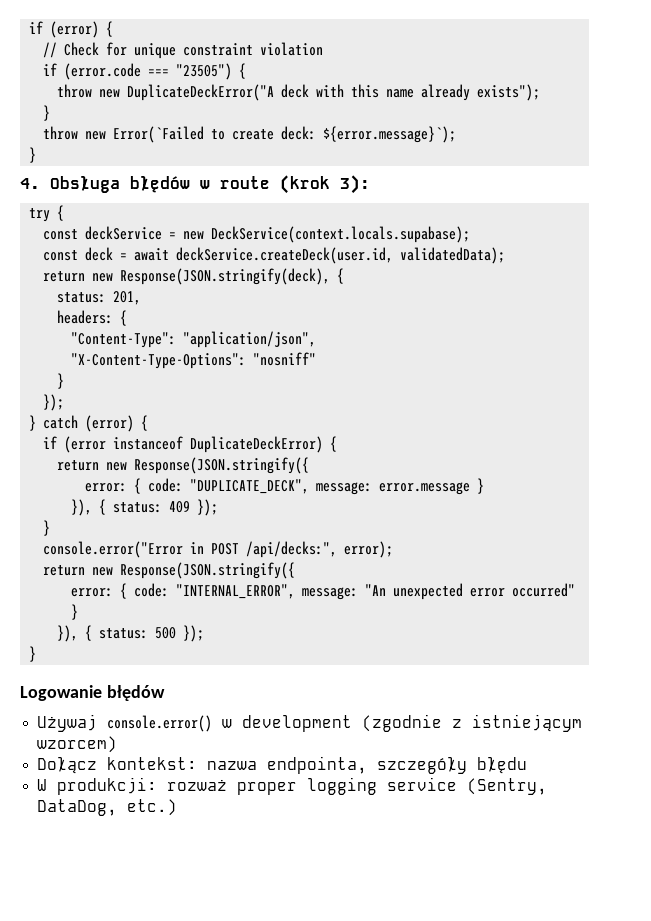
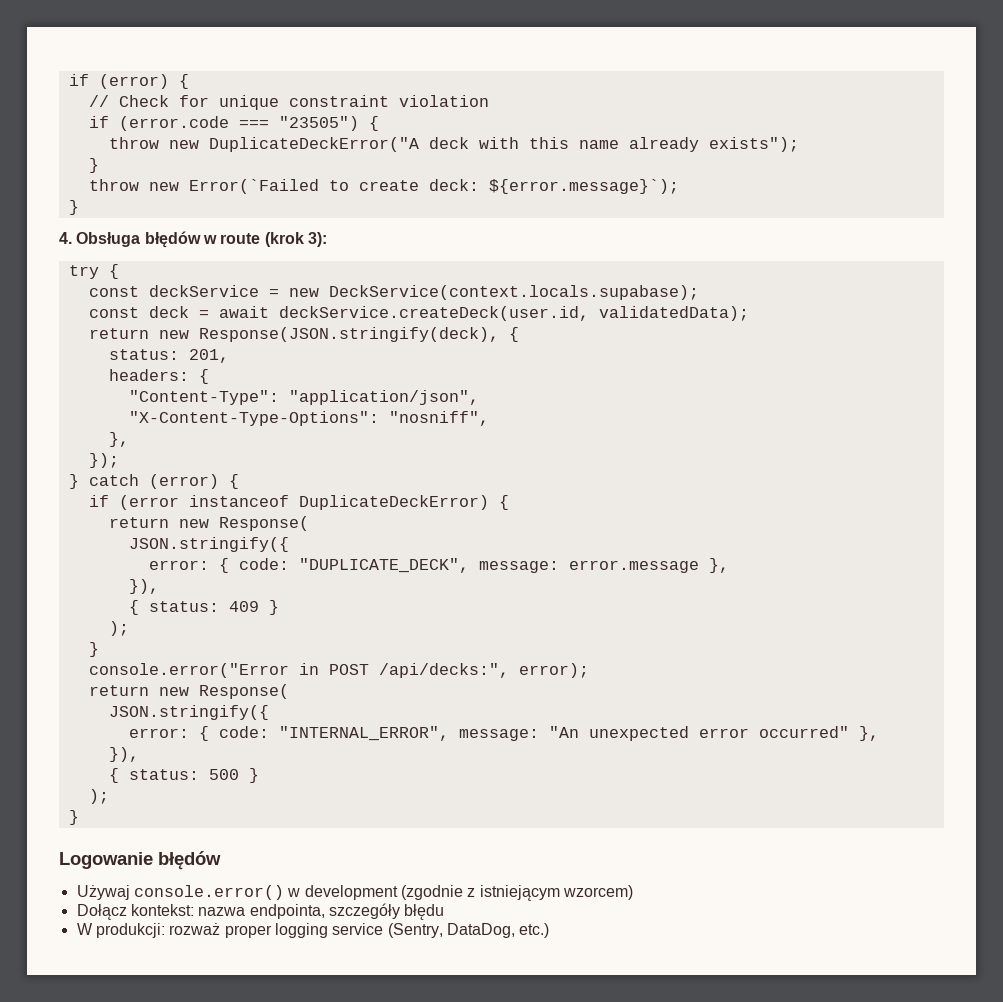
[253,352,317,366] [57,373,65,389] "nosniff" // } -> [388,411,489,426] [108,432,129,447] "nosniff", // },
[134,457,310,474] Response(JSON.stringify({ -> [218,516,309,531] [128,537,289,552] Response( // JSON.stringify({
[477,478,485,494] [71,499,93,516] } // }), -> [708,558,729,573] [128,579,159,594] }, // }), //
[197,499,219,516] }); -> [268,600,279,615] [108,621,129,636] } // );
[120,562,296,579] Response(JSON.stringify({ -> [198,684,289,699] [108,705,269,720] Response( // JSON.stringify({
[71,604,79,620] [57,625,79,642] } // }), -> [858,726,879,741] [108,747,139,762] }, // }), //
[183,625,205,642] }); -> [248,768,259,783] [88,789,109,804] } // );

